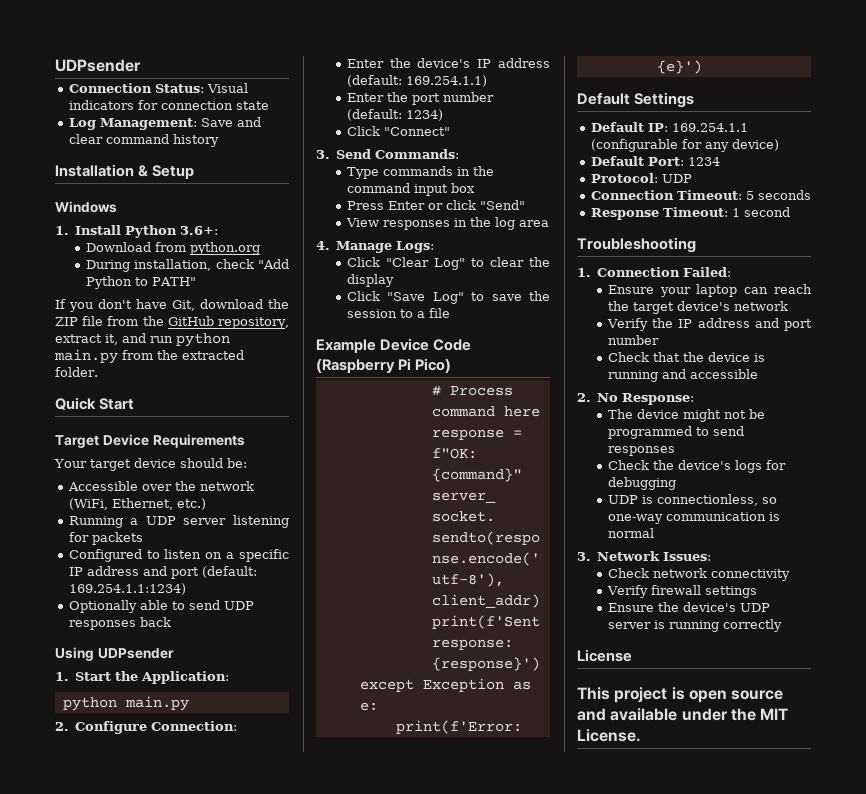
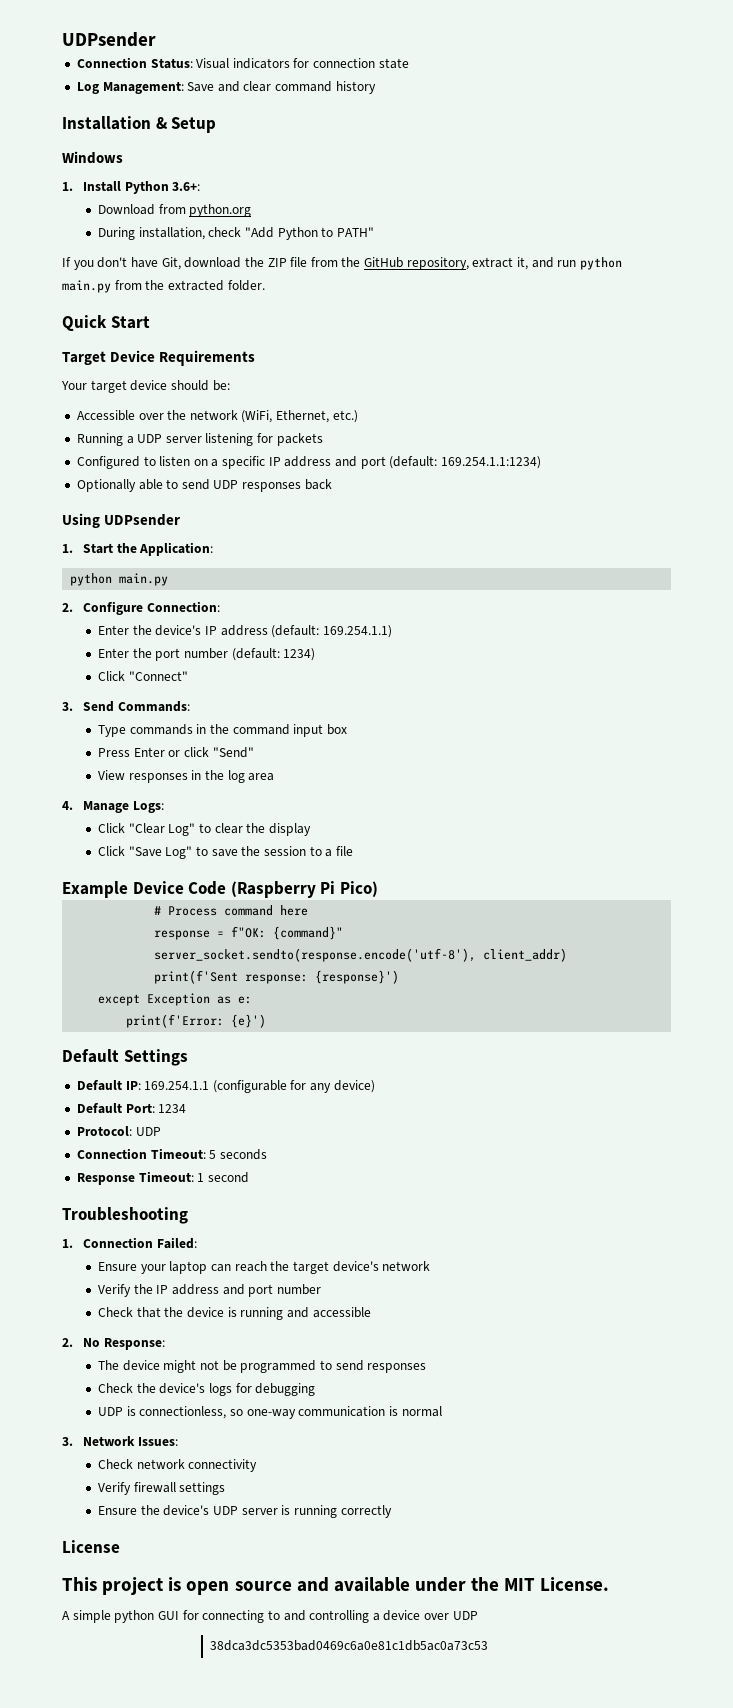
(641, 735) none -> [62,1610,478,1623] [210,1640,489,1651] // A simple python GUI for connecting to and controlling a device over UDP // 38dca3dc5353bad0469c6a0e81c1db5ac0a73c53

